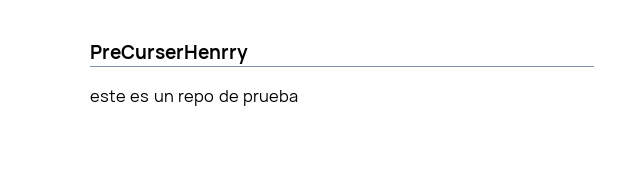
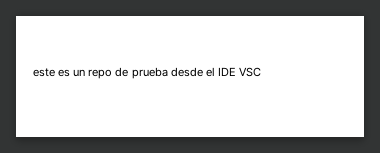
[90,45,248,64] PreCurserHenrry // -> (33, 72) none
(299, 98) none -> [170,67,261,77] desde el IDE VSC

